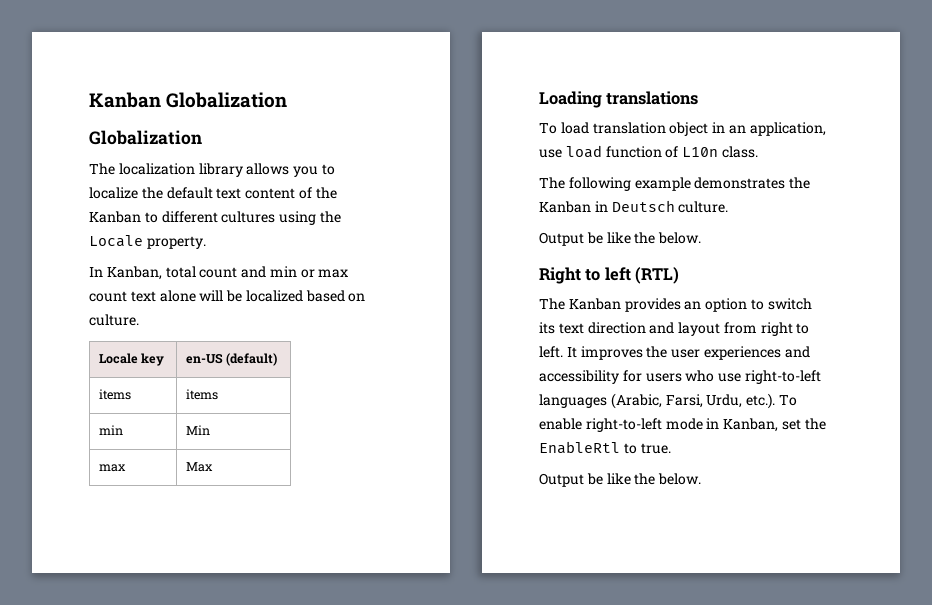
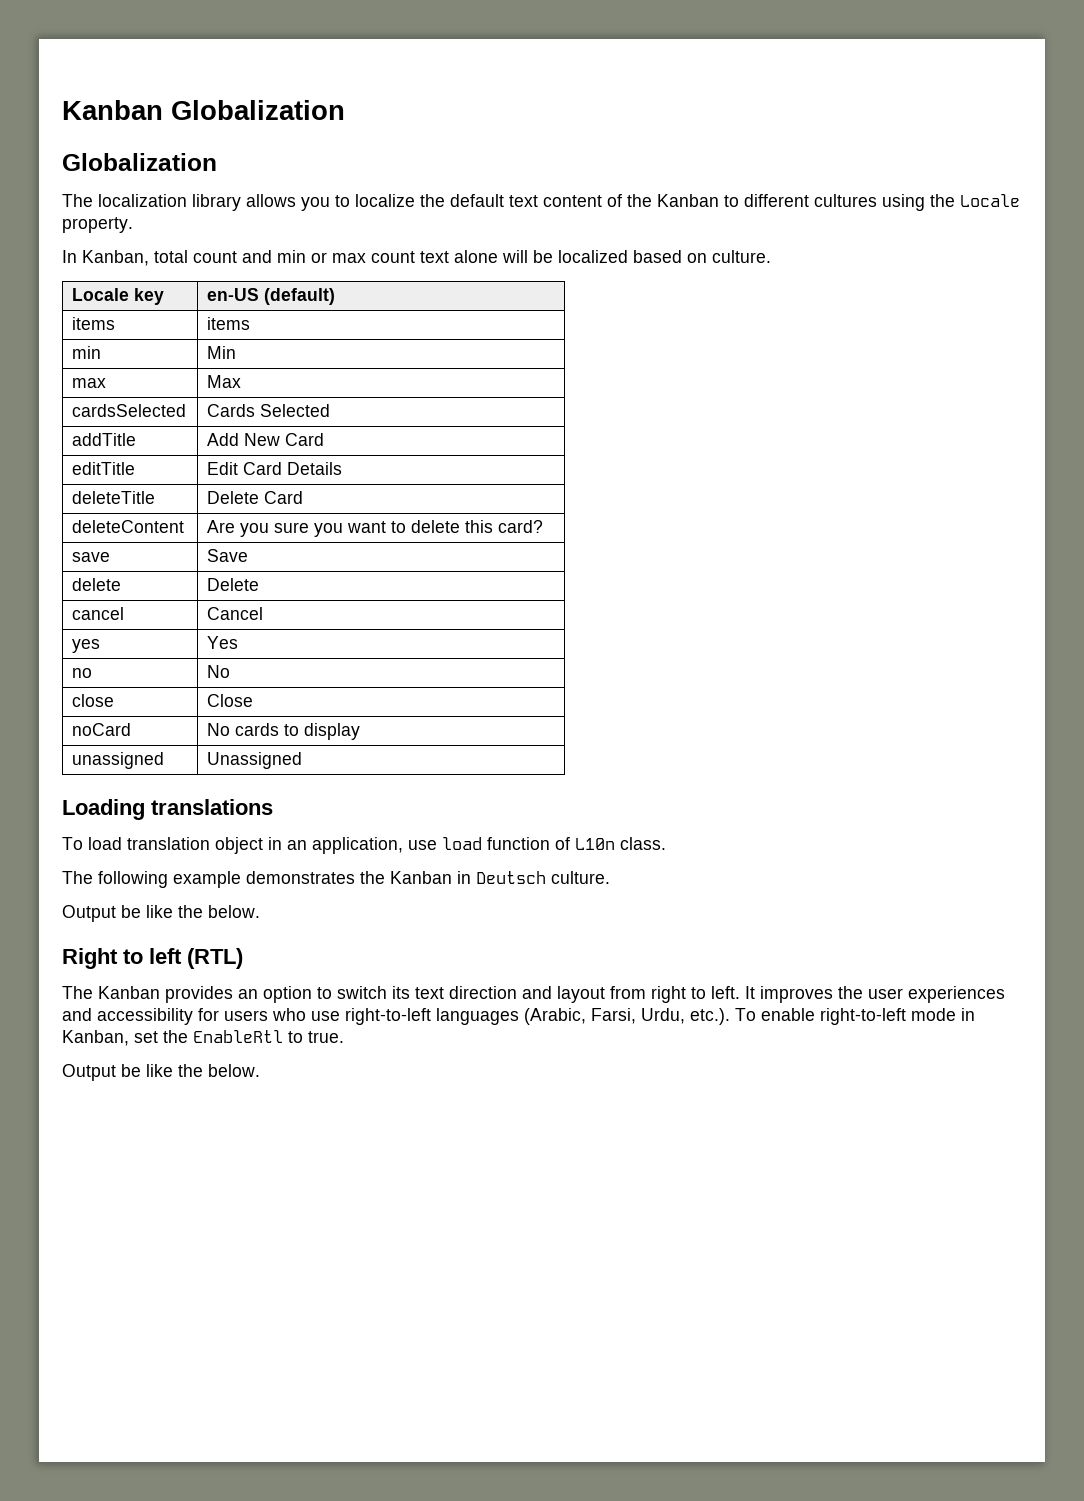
(214, 467) none -> [72,404,187,417] [207,404,331,417] [72,433,137,446] [207,433,325,446] [72,462,136,475] [207,462,343,475] [72,491,156,504] [207,491,304,504] [72,520,185,533] [207,520,544,537] [72,552,111,562] [207,549,249,562] [72,578,122,591] [207,578,260,591] [72,607,125,620] [207,607,264,620] [72,639,101,653] [207,636,239,649] [72,668,93,678] [207,665,231,678] [72,694,115,707] [207,694,254,707] [72,723,132,736] [207,723,361,740] [72,752,165,769] [207,752,303,769] // cardsSelected | Cards Selected // addTitle | Add New Card // editTitle | Edit Card Details // deleteTitle | Delete Card // deleteContent | Are you sure you want to delete this card? // save | Save // delete | Delete // cancel | Cancel // yes | Yes // no | No // close | Close // noCard | No cards to display // unassigned | Unassigned

